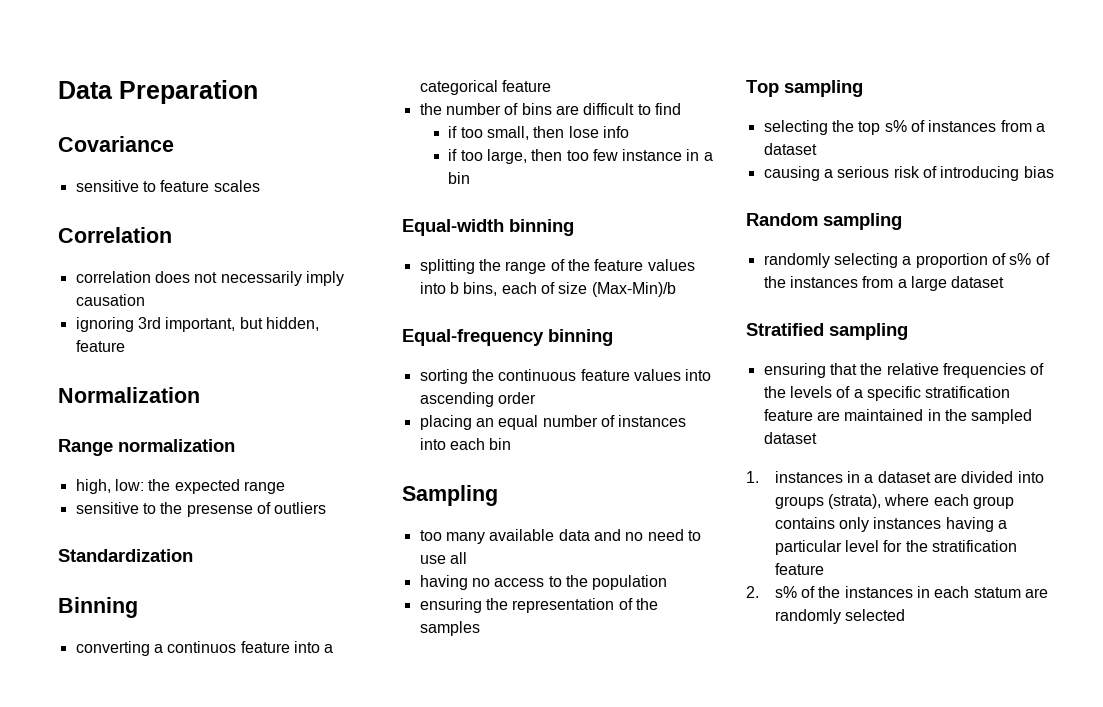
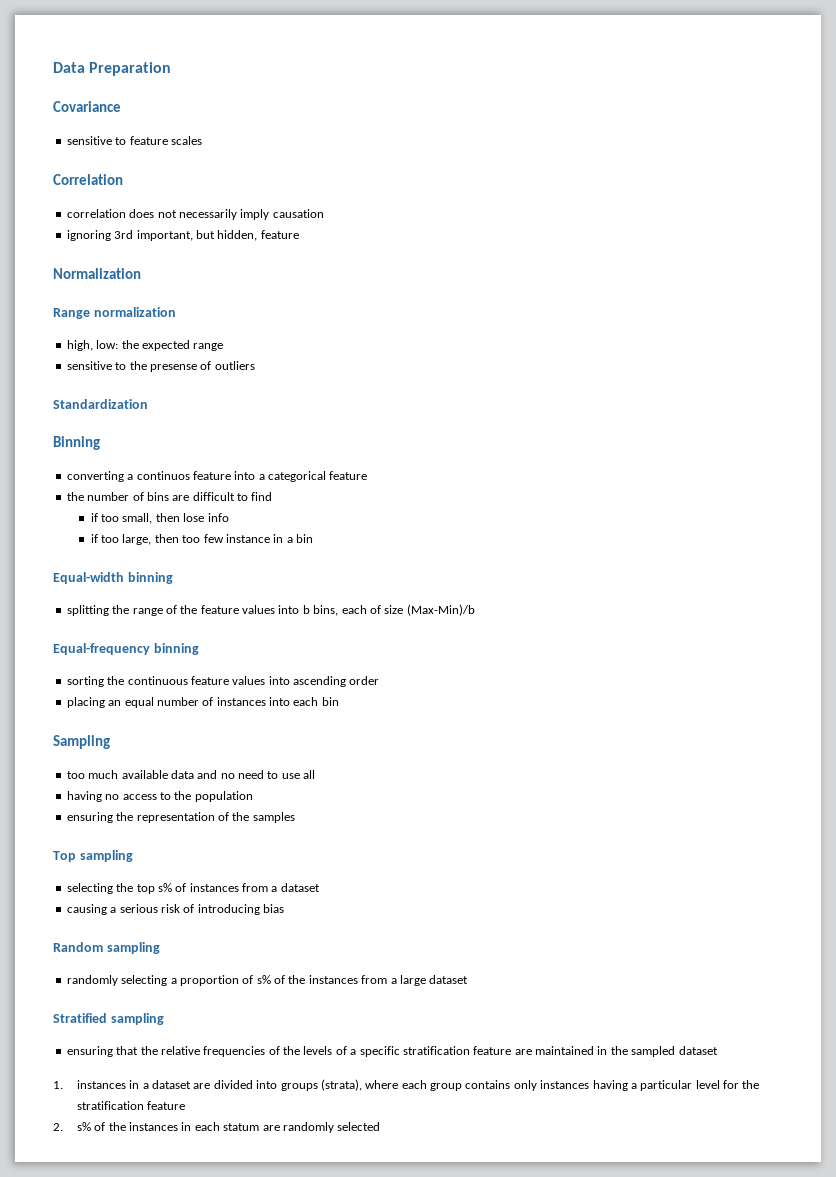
[445,532,485,544] many -> [88,770,119,779] much

